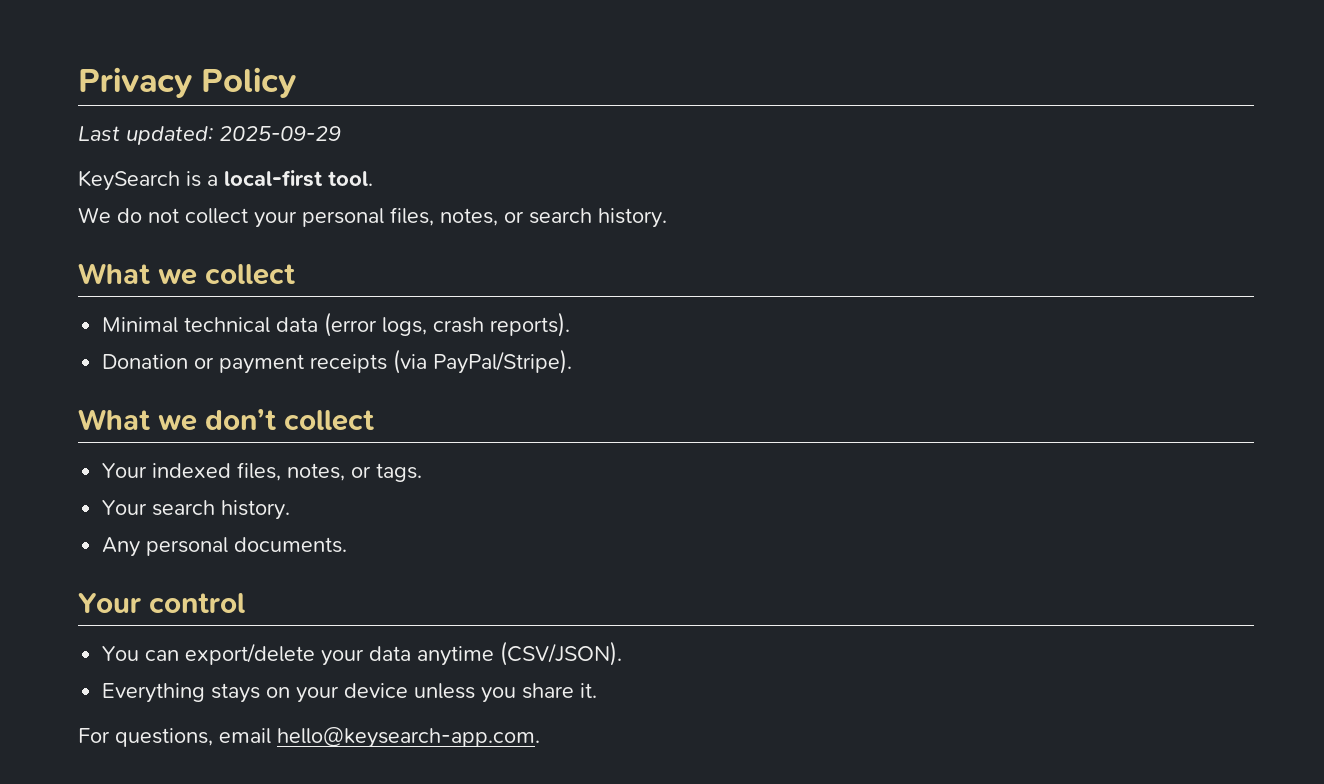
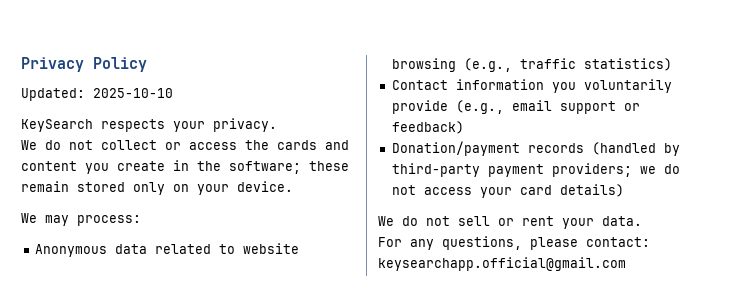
[78,126,341,145] [78,170,373,191] [78,207,667,228] [78,263,295,285] [102,312,571,337] [102,349,573,374] [78,409,374,431] [102,462,423,482] [102,500,291,520] [102,537,348,557] [78,593,245,613] [102,641,623,666] [102,683,598,703] [78,727,540,748] Last updated: 2025-09-29 // KeySearch is a local-first tool. // We do not collect your personal files, notes, or search history. // What we collect // Minimal technical data (error logs, crash reports). // Donation or payment receipts (via PayPal/Stripe). // What we don’t collect // Your indexed files, notes, or tags. // Your search history. // Any personal documents. // Your control // You can export/delete your data anytime (CSV/JSON). // Everything stays on your device unless you share it. // For questions, email hello@keysearch-app.com. -> [21,88,173,101] [21,118,277,132] [21,140,349,150] [21,160,349,174] [21,181,293,195] [21,213,141,226] [34,243,299,257] [391,58,672,72] [391,79,672,93] [391,100,640,114] [391,121,464,134] [391,141,680,156] [391,163,680,177] [391,184,624,198] [378,216,642,229] [378,236,650,250] [378,257,626,271] Updated: 2025-10-10 // KeySearch respects your privacy. // We do not collect or access the cards and content you create in the software; these remain stored only on your device. // We may process: // Anonymous data related to website browsing (e.g., traffic statistics) // Contact information you voluntarily provide (e.g., email support or feedback) // Donation/payment records (handled by third-party payment providers; we do not access your card details) // We do not sell or rent your data. // For any questions, please contact: keysearchapp.official@gmail.com

